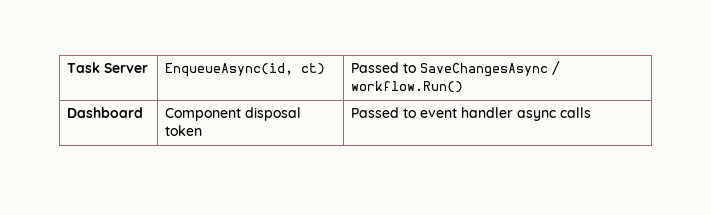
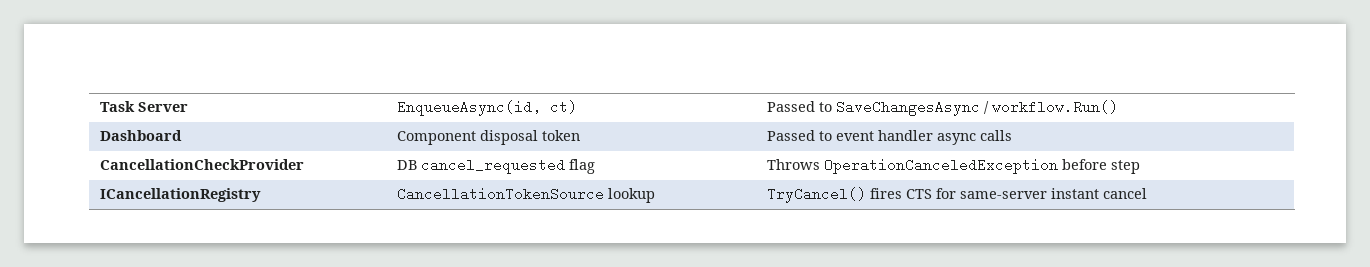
(592, 112) none -> [100,159,305,170] [397,158,596,174] [767,158,1141,174] [100,188,262,202] [397,187,656,203] [767,187,1148,203] // CancellationCheckProvider | DB cancel_requested flag | Throws OperationCanceledException before step // ICancellationRegistry | CancellationTokenSource lookup | TryCancel() fires CTS for same-server instant cancel

